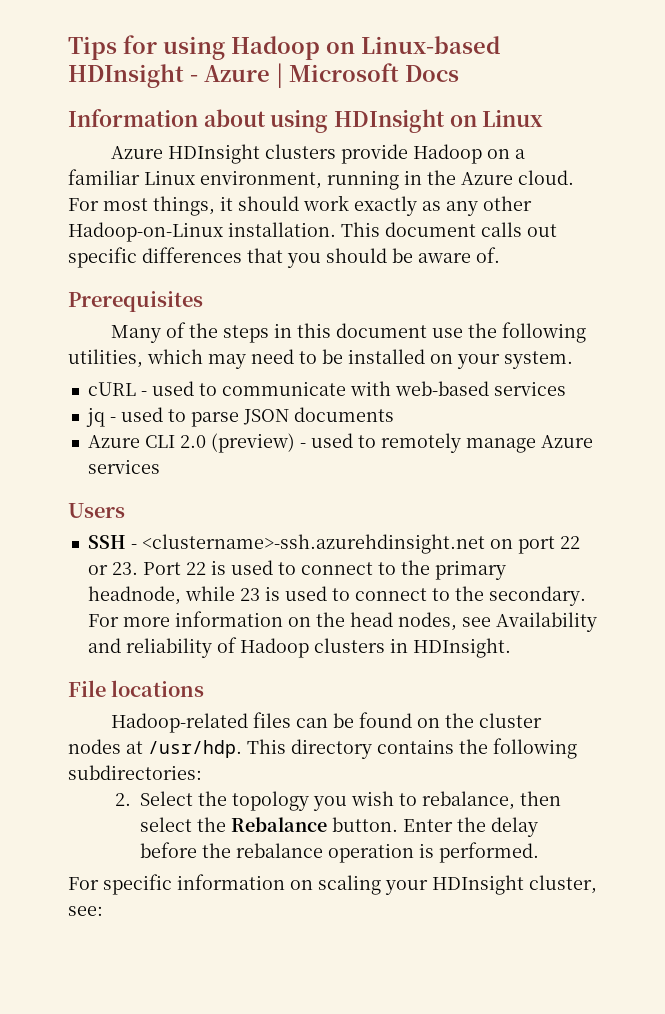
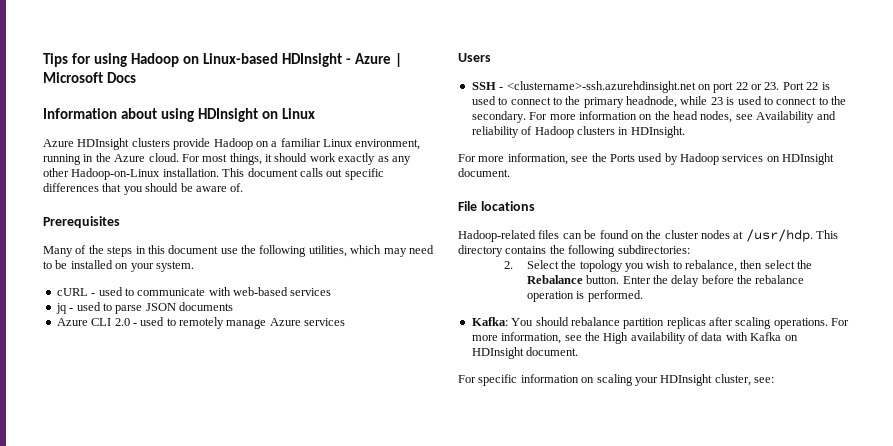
[210,433,295,453] (preview) -> (130, 322) none
(511, 648) none -> [458,153,835,165] [458,168,510,177] // For more information, see the Ports used by Hadoop services on HDInsight document.
(539, 852) none -> [471,317,850,329] [471,332,798,344] [471,347,579,359] // Kafka: You should rebalance partition replicas after scaling operations. For more information, see the High availability of data with Kafka on HDInsight document.

